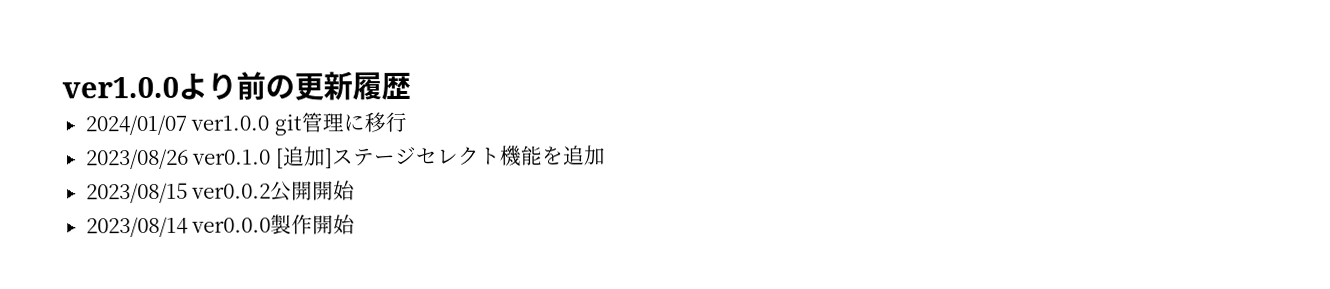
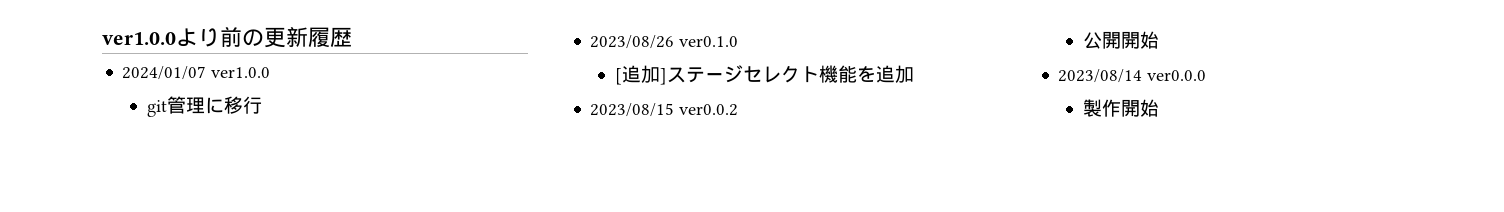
(270, 123) none -> (271, 72) //
(272, 157) none -> (739, 41) //
(272, 191) none -> (739, 110) //
(272, 225) none -> (1207, 75) //

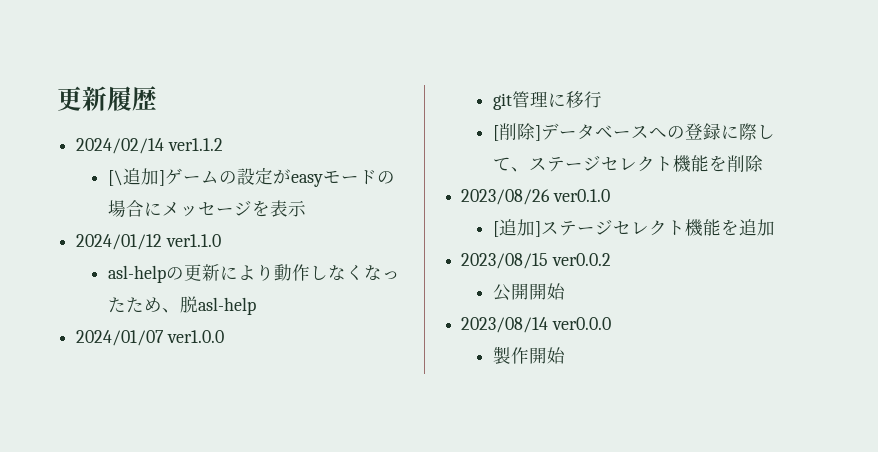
[102,26,264,47] ver1.0.0より前の -> (57, 98) none
(352, 37) none -> [76,138,223,154] [107,167,395,187] [107,200,306,217] [76,234,221,250] [107,264,400,283] [107,296,256,315] // 2024/02/14 ver1.1.2 // [\追加]ゲームの設定がeasyモードの場合にメッセージを表示 // 2024/01/12 ver1.1.0 // asl-helpの更新により動作しなくなったため、脱asl-help
(263, 105) none -> [492,123,775,141] [492,155,763,172] // [削除]データベースへの登録に際して、ステージセレクト機能を削除

